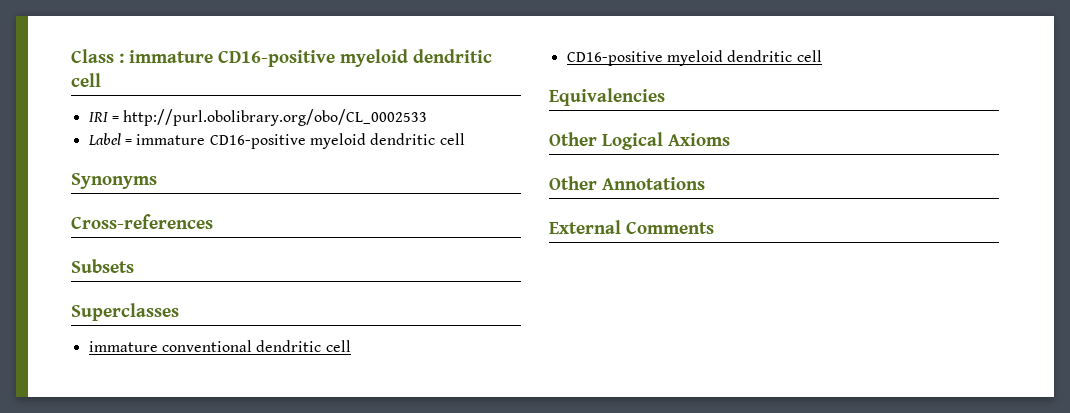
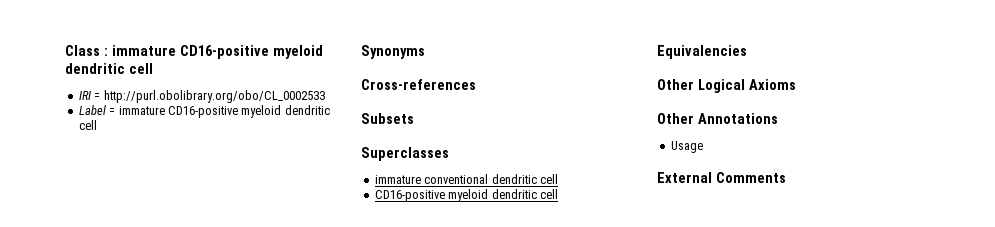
(705, 183) none -> [670,141,703,153] // Usage

